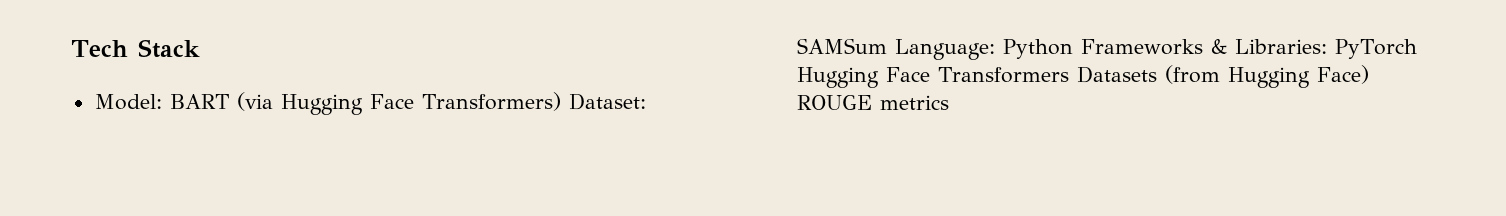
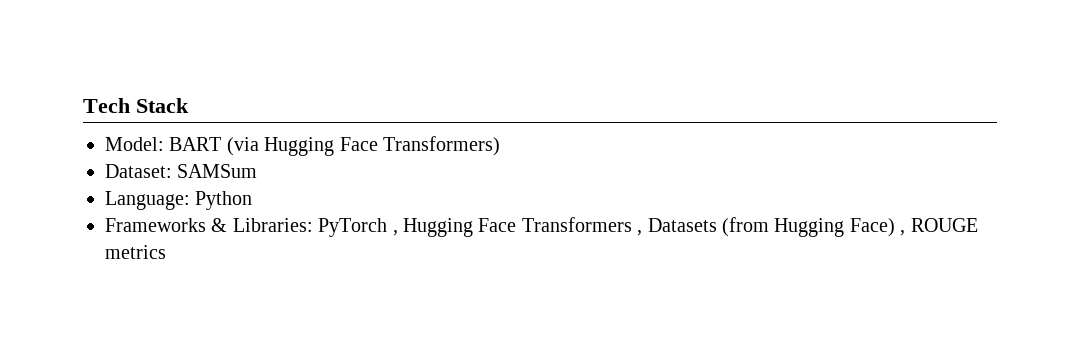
(561, 101) none -> (500, 146) //
(887, 46) none -> (258, 171) //
(1073, 49) none -> (253, 200) //
(1417, 49) none -> [392,230,398,236] ,
(1069, 75) none -> [637,230,643,236] ,
(1369, 74) none -> [900,230,906,236] ,

